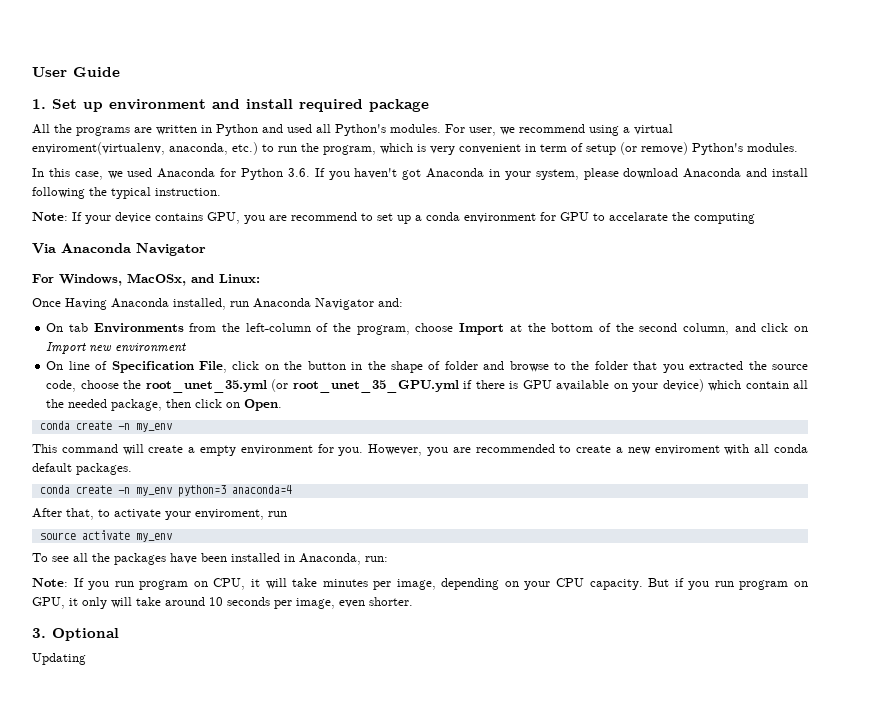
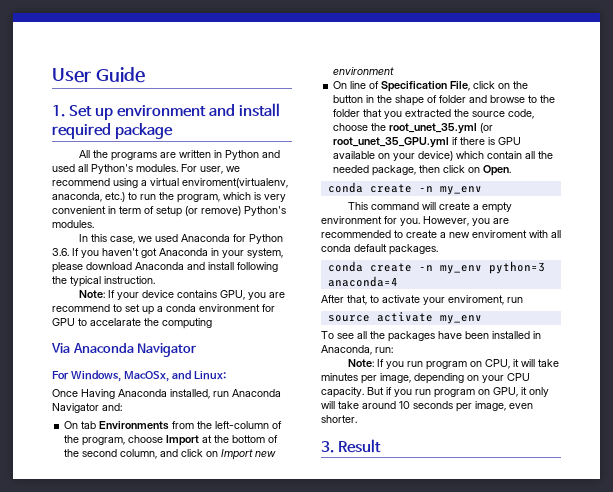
[52,628,119,641] [32,653,86,665] Optional // Updating -> [338,439,382,453] Result

